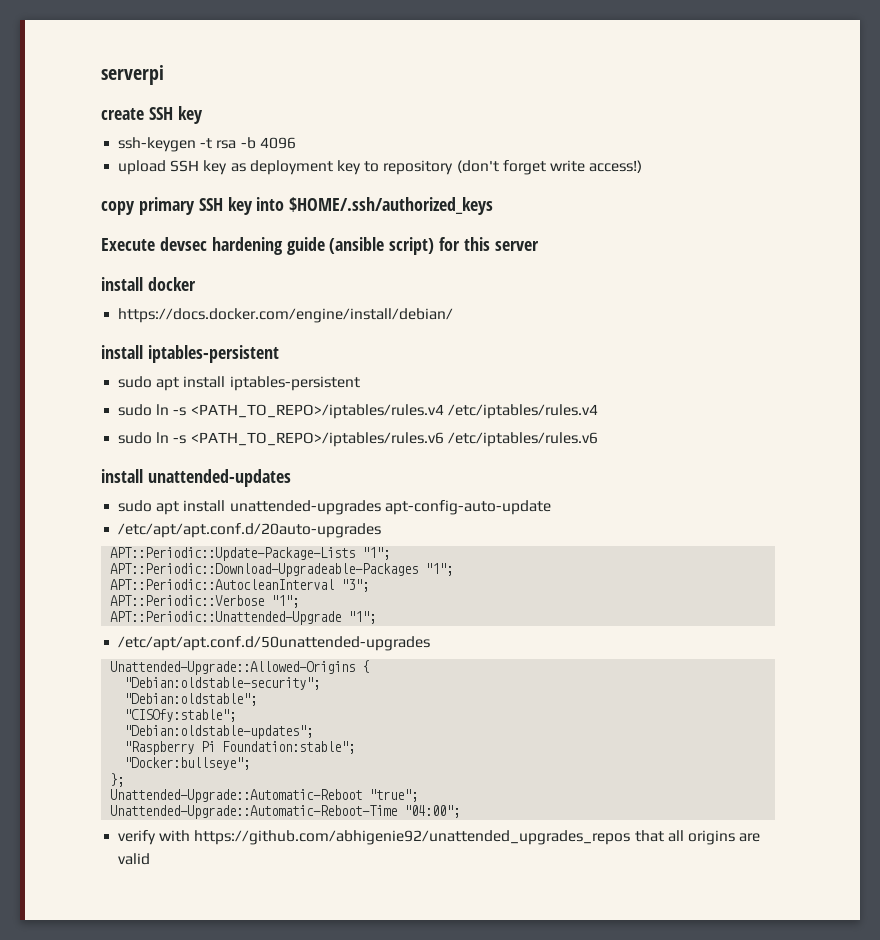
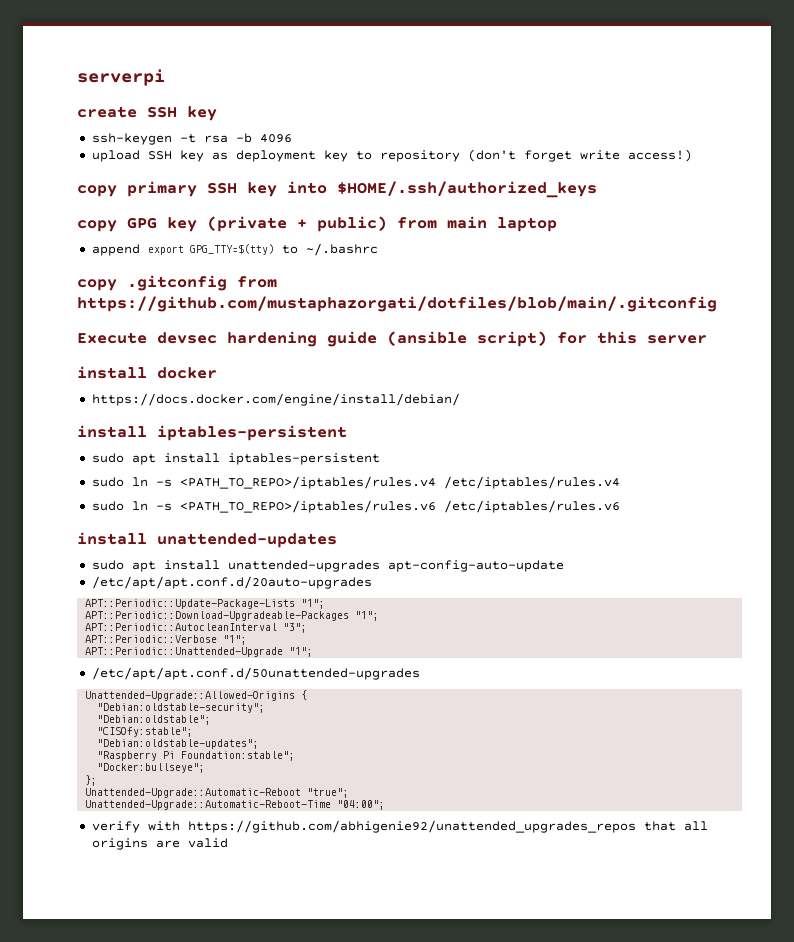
(494, 206) none -> [77,216,557,232] [91,243,378,256] [77,275,277,291] [77,296,717,312] // copy GPG key (private + public) from main laptop // append export GPG_TTY=$(tty) to ~/.bashrc // copy .gitconfig from https://github.com/mustaphazorgati/dotfiles/blob/main/.gitconfig

